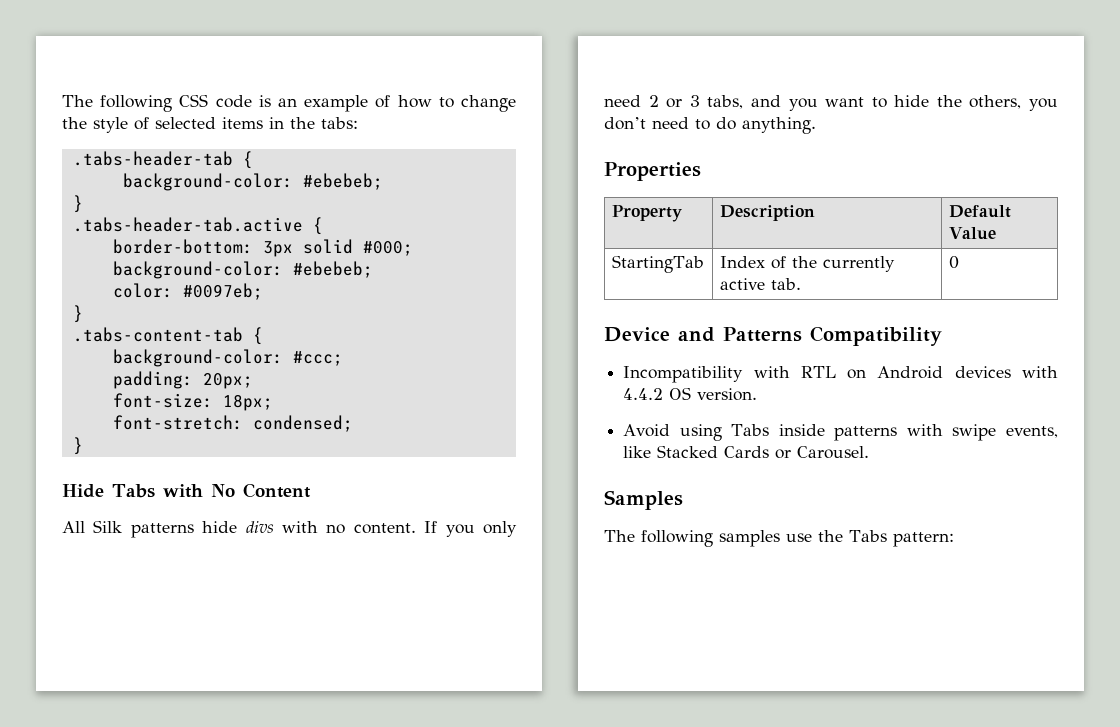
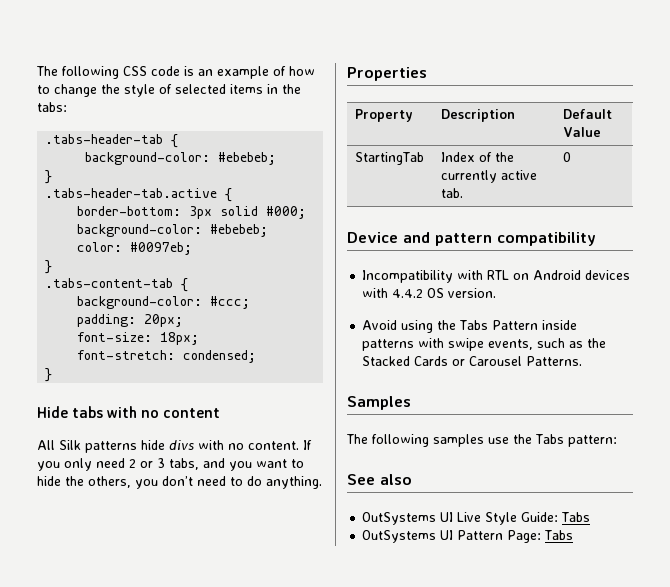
[112,483,311,498] Tabs with No Content -> [72,406,221,418] tabs with no content
[723,326,942,346] Patterns Compatibility -> [435,232,596,246] pattern compatibility
[731,424,770,436] Tabs -> [437,320,539,330] the Tabs Pattern
[623,446,652,458] like -> [537,338,607,348] such as the
[797,446,870,459] Carousel. -> [469,356,583,366] Carousel Patterns.
(954, 539) none -> [347,474,412,485] [362,512,591,525] [362,530,574,543] // See also // OutSystems UI Live Style Guide: Tabs // OutSystems UI Pattern Page: Tabs

